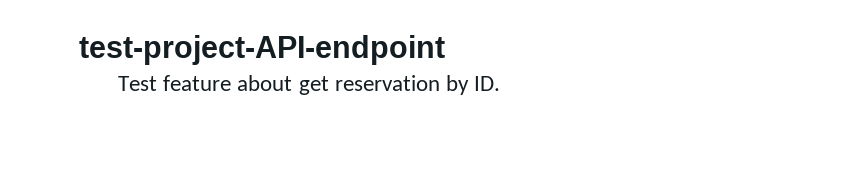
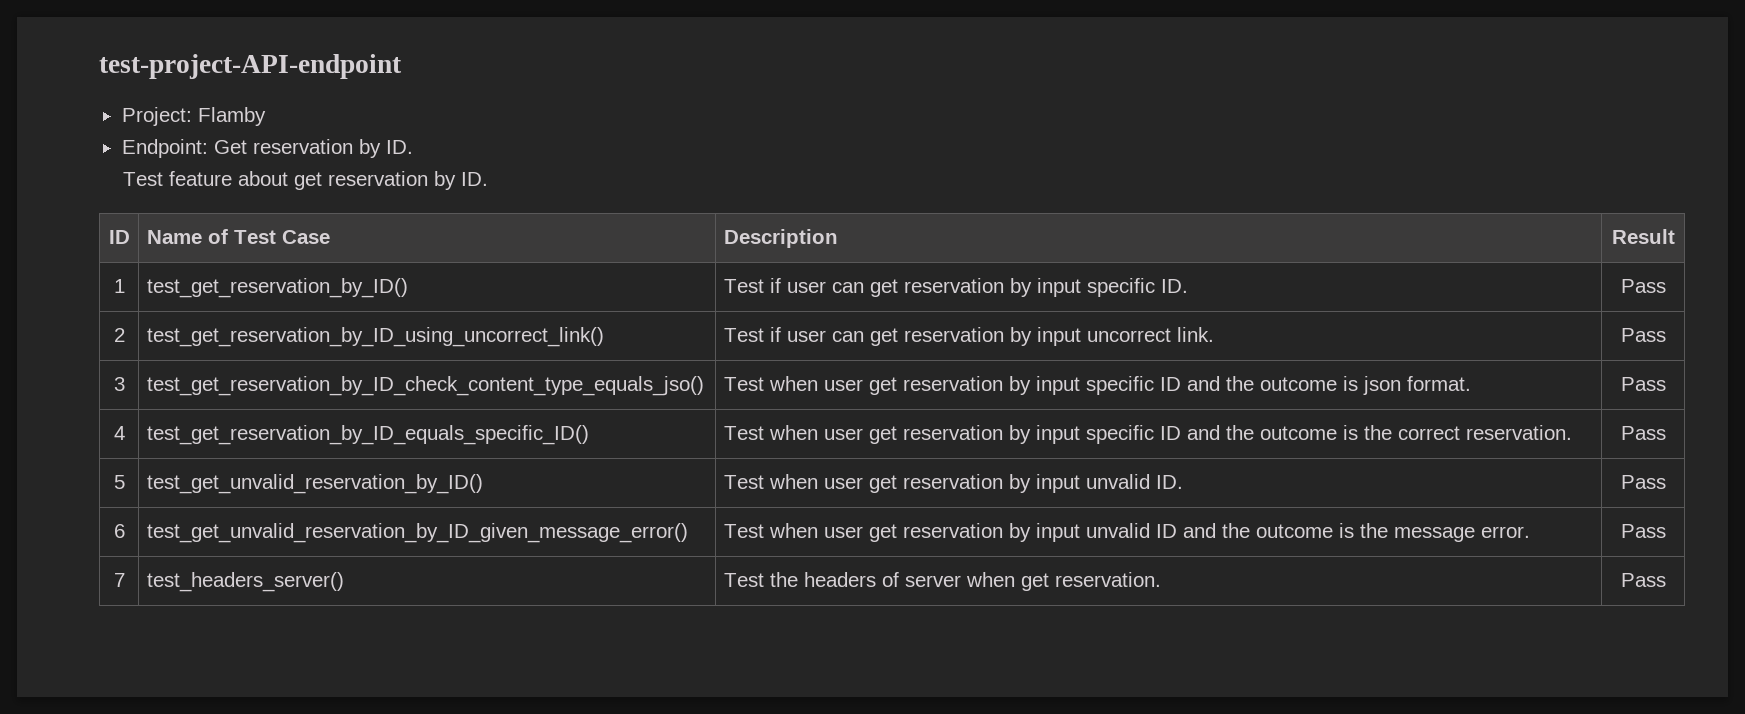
(445, 50) none -> [121,107,266,126] [121,139,413,158] // Project: Flamby // Endpoint: Get reservation by ID.
(501, 83) none -> [108,230,130,244] [146,229,330,244] [723,229,838,248] [1611,229,1675,244] [113,279,125,293] [146,278,408,298] [723,278,1188,297] [1620,279,1666,293] [113,328,125,342] [146,327,604,347] [723,327,1214,346] [1620,328,1666,342] [113,377,125,391] [146,376,704,396] [723,376,1471,395] [1620,377,1666,391] [113,426,125,440] [146,425,589,445] [723,425,1572,444] [1620,426,1666,440] [113,475,125,489] [146,474,483,494] [723,474,1183,493] [1620,475,1666,489] [113,524,125,538] [146,523,688,543] [723,523,1530,542] [1620,524,1666,538] [113,573,125,587] [146,572,344,592] [723,572,1161,591] [1620,573,1666,587] // ID | Name of Test Case | Description | Result // 1 | test_get_reservation_by_ID() | Test if user can get reservation by input specific ID. | Pass // 2 | test_get_reservation_by_ID_using_uncorrect_link() | Test if user can get reservation by input uncorrect link. | Pass // 3 | test_get_reservation_by_ID_check_content_type_equals_jso() | Test when user get reservation by input specific ID and the outcome is json format. | Pass // 4 | test_get_reservation_by_ID_equals_specific_ID() | Test when user get reservation by input specific ID and the outcome is the correct reservation. | Pass // 5 | test_get_unvalid_reservation_by_ID() | Test when user get reservation by input unvalid ID. | Pass // 6 | test_get_unvalid_reservation_by_ID_given_message_error() | Test when user get reservation by input unvalid ID and the outcome is the message error. | Pass // 7 | test_headers_server() | Test the headers of server when get reservation. | Pass

